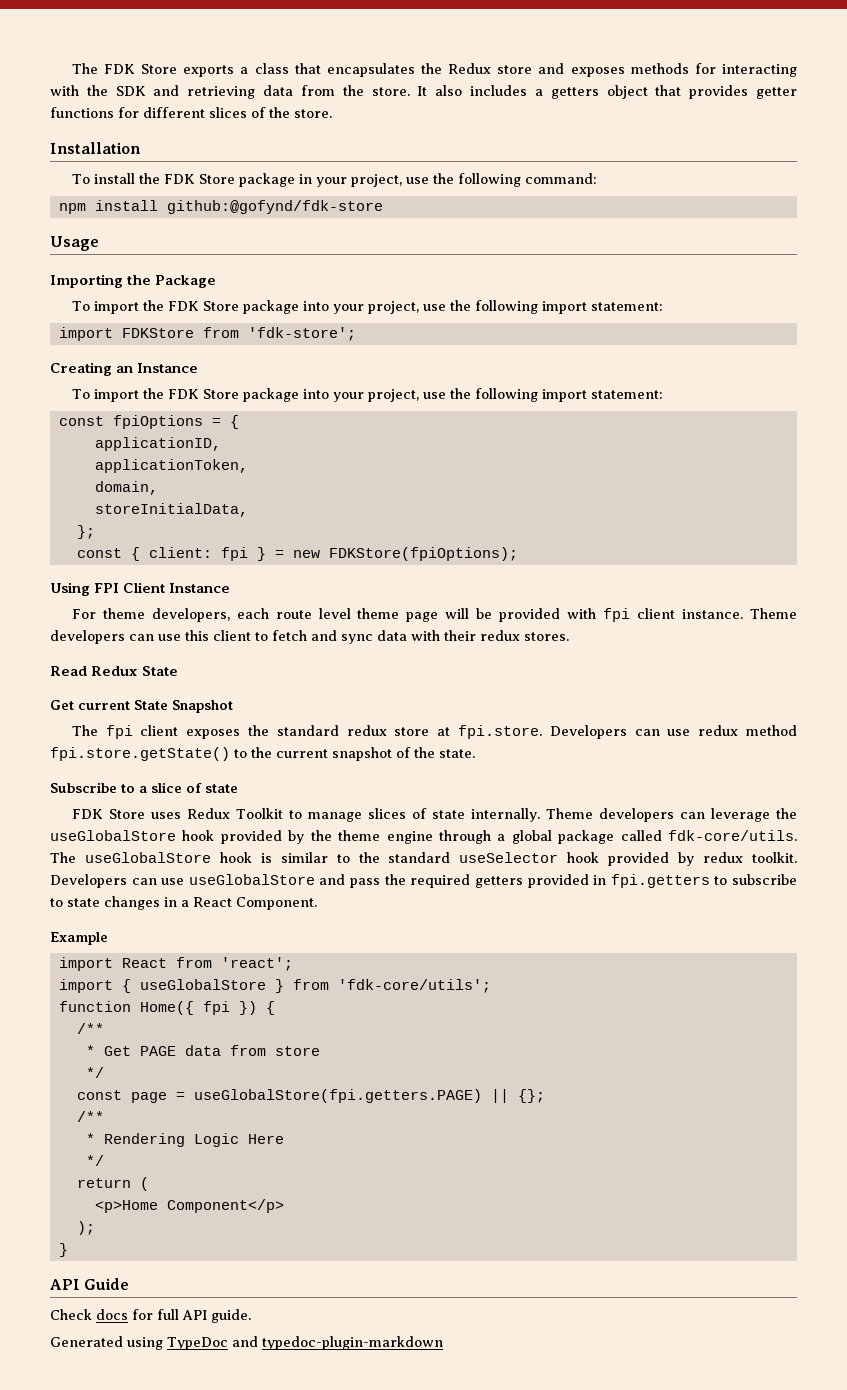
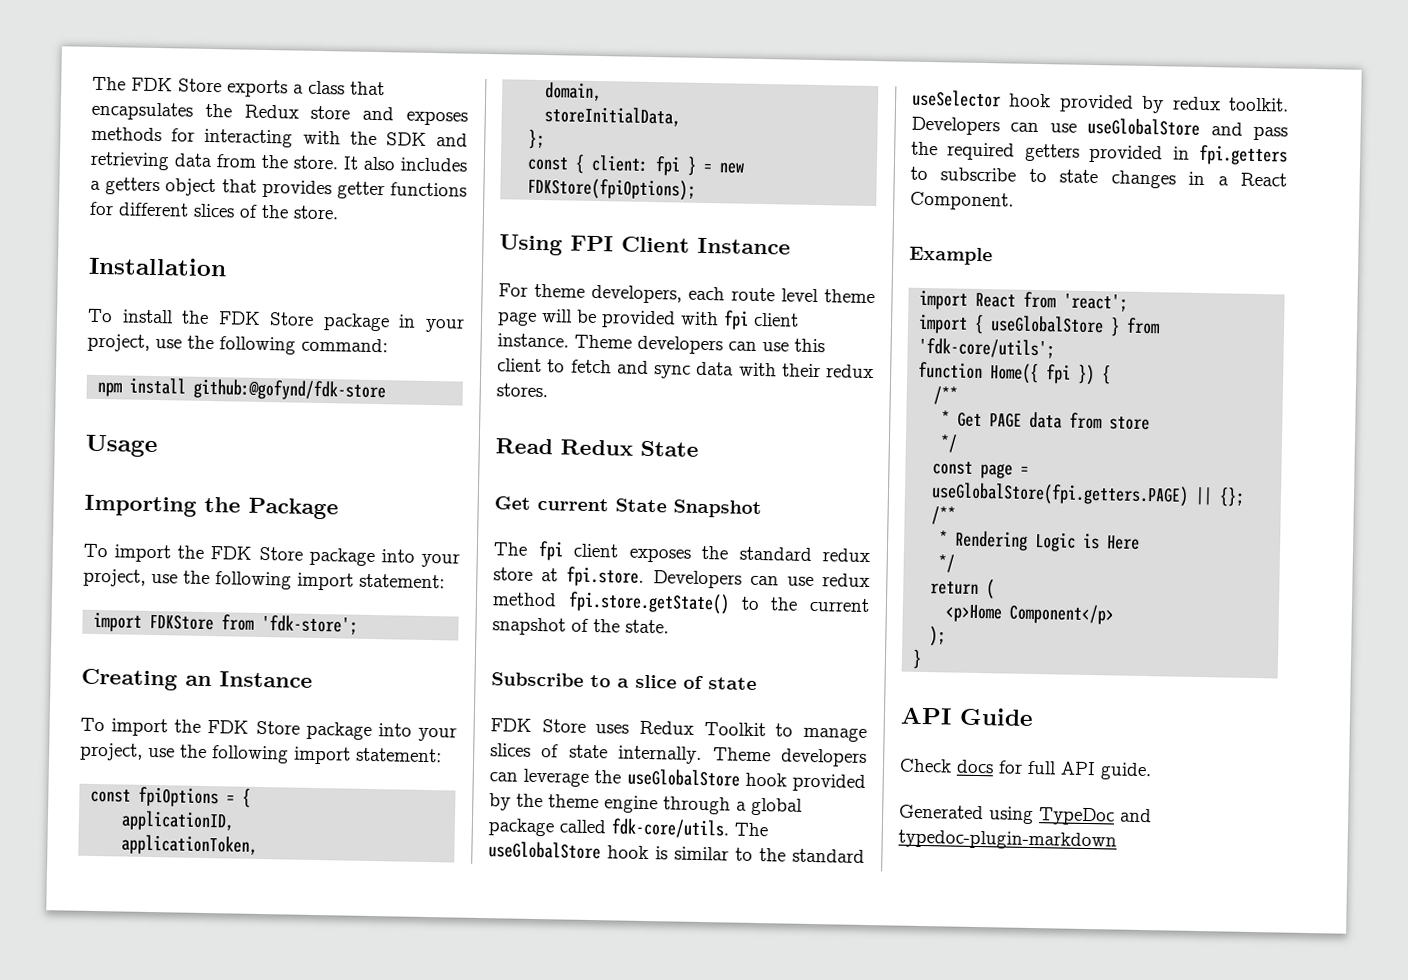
(239, 1140) none -> [1082,532,1101,550] is

